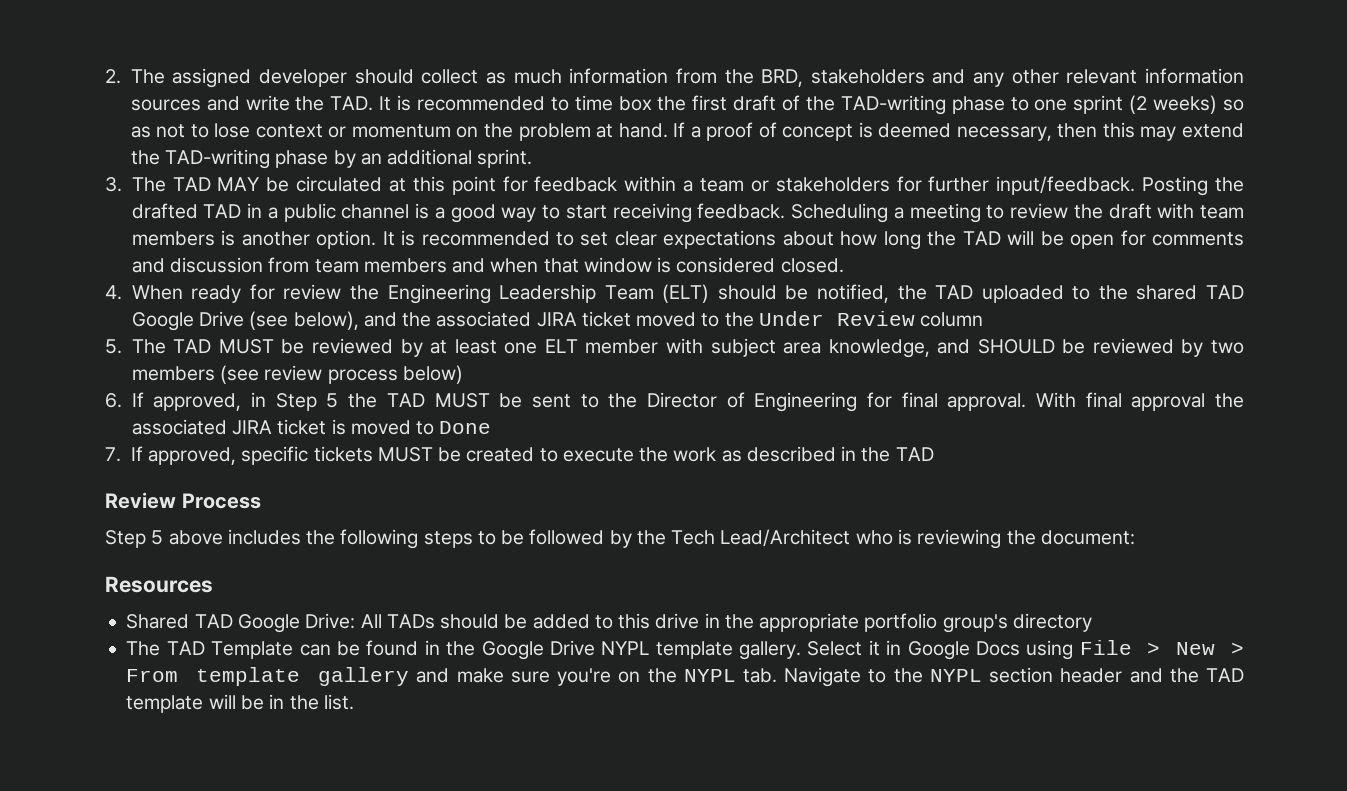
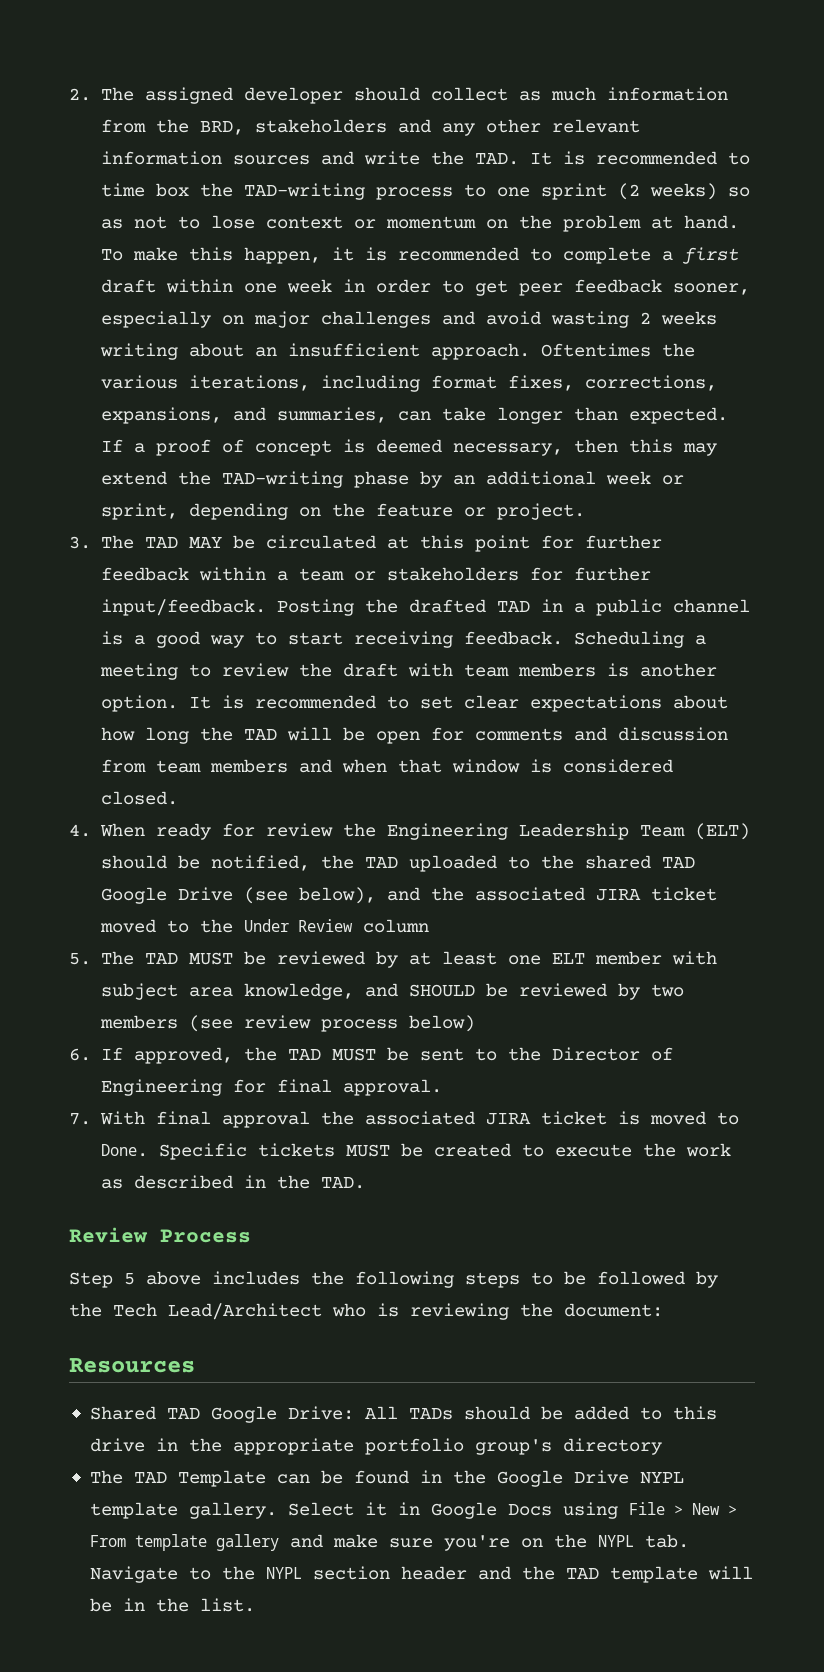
[692,95,1005,115] first draft of the TAD-writing phase -> [243,183,453,200] TAD-writing process
(668, 130) none -> [100,247,739,264] [100,279,750,296] [100,311,717,328] [99,343,695,360] [100,375,717,392] [100,407,728,424] To make this happen, it is recommended to complete a first draft within one week in order to get peer feedback sooner, especially on major challenges and avoid wasting 2 weeks writing about an insufficient approach. Oftentimes the various iterations, including format fixes, corrections, expansions, and summaries, can take longer than expected.
[477,149,533,168] sprint. -> [605,471,684,485] [100,503,585,520] week or sprint, depending on the feature or project.
(528, 184) none -> [584,535,662,549] further
[251,392,339,411] in Step 5 -> (233, 1055) none
(1027, 402) none -> [69,1113,91,1125] // 7.
[439,421,492,434] [105,446,309,465] Done // 7. If approved, specific -> [100,1143,247,1160] Done. Specific
[895,447,934,461] TAD -> [320,1177,365,1189] TAD.

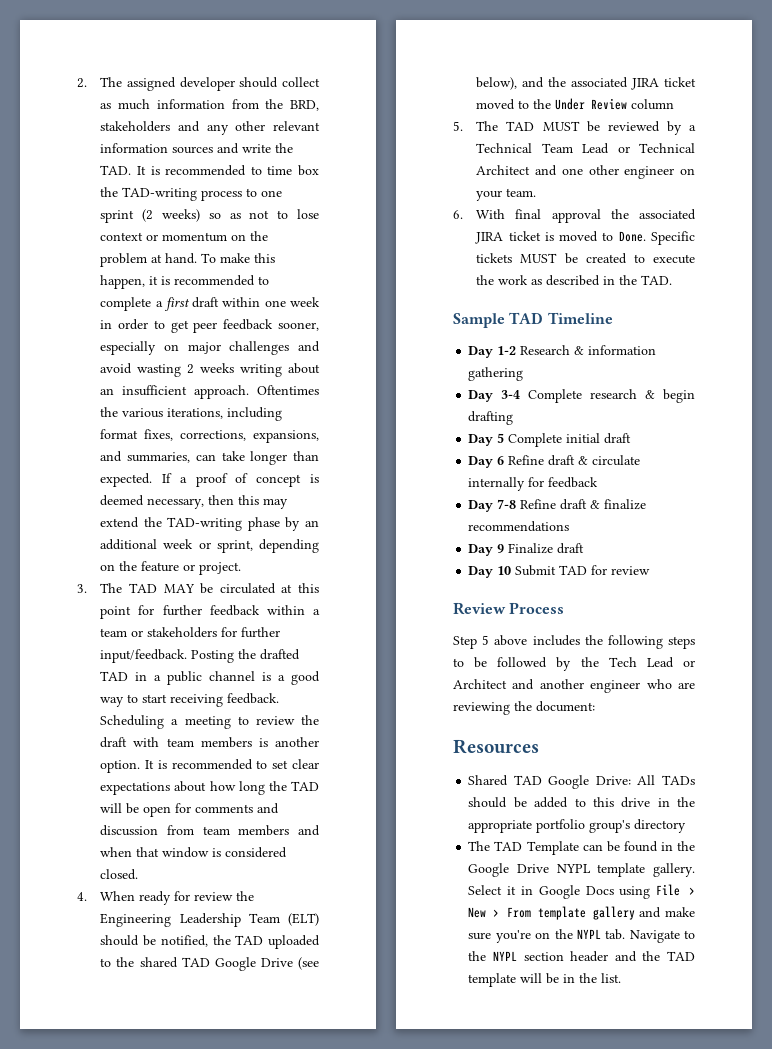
[408,951,717,965] [100,983,684,1000] [99,1015,475,1032] [69,1047,673,1064] [100,1079,442,1096] [69,1113,91,1125] at least one ELT member with subject area knowledge, and SHOULD be reviewed by two members (see review process below) // 6. If approved, the TAD MUST be sent to the Director of Engineering for final approval. // 7. -> [689,125,696,131] [476,143,695,154] [476,165,695,179] [476,188,537,201] [453,210,463,219] a Technical Team Lead or Technical Architect and one other engineer on your team. // 6.
(365, 1183) none -> [453,312,613,328] [468,345,657,358] [468,367,524,381] [468,389,695,403] [468,411,514,425] [468,433,632,447] [468,455,641,468] [468,477,599,491] [468,499,647,512] [468,521,570,532] [468,543,585,556] [468,565,651,578] // Sample TAD Timeline // Day 1-2 Research & information gathering // Day 3-4 Complete research & begin drafting // Day 5 Complete initial draft // Day 6 Refine draft & circulate internally for feedback // Day 7-8 Refine draft & finalize recommendations // Day 9 Finalize draft // Day 10 Submit TAD for review
[168,1303,399,1320] Lead/Architect who is -> [646,657,695,668] [453,679,695,693] Lead or Architect and another engineer who are

